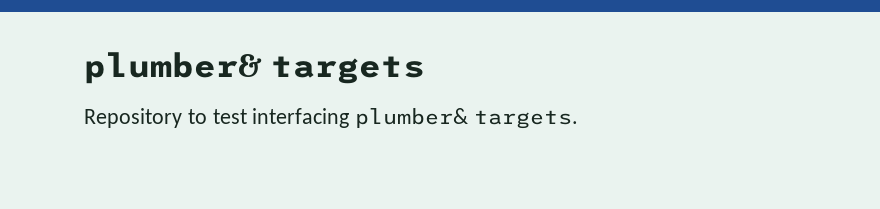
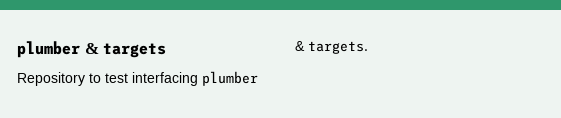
[84,52,262,84] plumber& -> [17,41,99,58] plumber &
[355,108,469,128] plumber& -> [202,71,258,86] [295,41,305,51] plumber &

